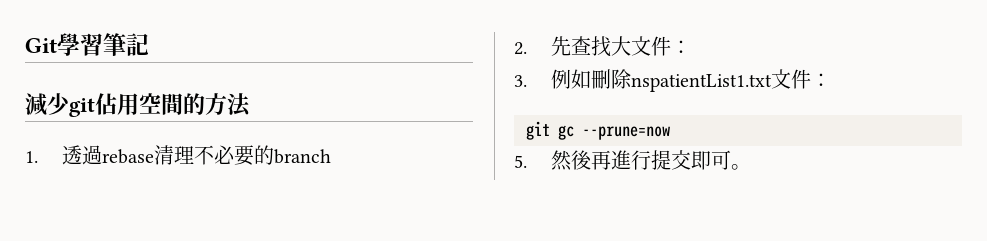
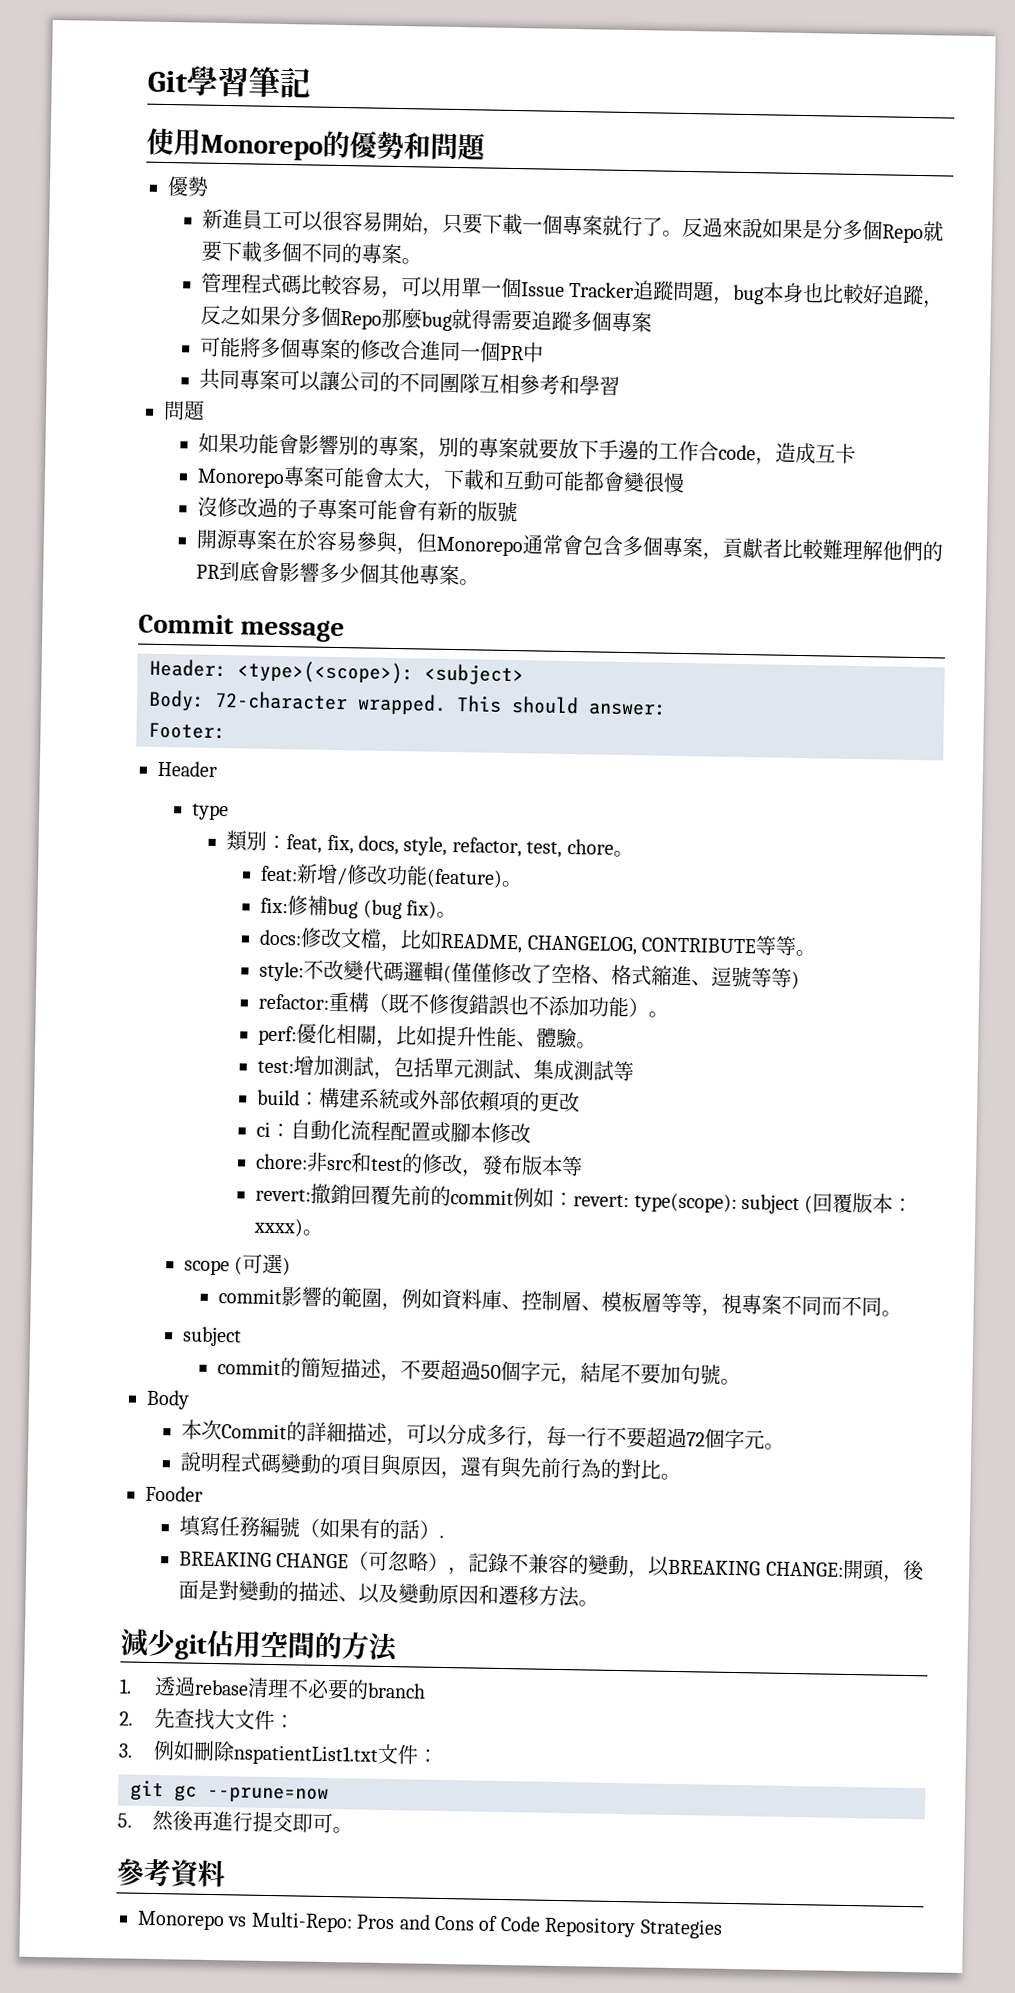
(149, 44) none -> [146,127,488,161] [167,176,209,197] [202,208,945,244] [201,240,423,265] [201,272,945,309] [200,304,653,333] [200,336,545,363] [199,368,621,396] [163,400,206,421] [198,432,857,466] [197,466,686,493] [197,496,519,523] [196,528,944,562] [196,560,481,586] [138,613,346,643] [149,658,524,686] [148,689,667,716] [148,722,226,740] [157,760,218,777] [192,803,230,821] [226,830,634,858] [260,863,523,888] [260,895,458,920] [259,927,817,957] [259,959,801,990] [258,991,670,1018] [258,1023,598,1050] [257,1055,635,1082] [257,1087,581,1113] [256,1119,532,1144] [255,1151,584,1178] [255,1183,914,1215] [253,1217,324,1237] [184,1253,292,1276] [218,1286,903,1317] [182,1326,243,1347] [217,1357,742,1386] [146,1389,190,1410] [181,1419,786,1450] [180,1451,682,1481] [145,1485,203,1502] [179,1515,445,1540] [179,1550,925,1583] [178,1579,600,1608] // 使用Monorepo的優勢和問題 // 優勢 // 新進員工可以很容易開始，只要下載一個專案就行了。反過來說如果是分多個Repo就要下載多個不同的專案。 // 管理程式碼比較容易，可以用單一個Issue Tracker追蹤問題，bug本身也比較好追蹤，反之如果分多個Repo那麼bug就得需要追蹤多個專案 // 可能將多個專案的修改合進同一個PR中 // 共同專案可以讓公司的不同團隊互相參考和學習 // 問題 // 如果功能會影響別的專案，別的專案就要放下手邊的工作合code，造成互卡 // Monorepo專案可能會太大，下載和互動可能都會變很慢 // 沒修改過的子專案可能會有新的版號 // 開源專案在於容易參與，但Monorepo通常會包含多個專案，貢獻者比較難理解他們的PR到底會影響多少個其他專案。 // Commit message // Header: <type>(<scope>): <subject> // Body: 72-character wrapped. This should answer: // Footer: // Header // type // 類別：feat, fix, docs, style, refactor, test, chore。 // feat:新增/修改功能(feature)。 // fix:修補bug (bug fix)。 // docs:修改文檔，比如README, CHANGELOG, CONTRIBUTE等等。 // style:不改變代碼邏輯(僅僅修改了空格、格式縮進、逗號等等) // refactor:重構（既不修復錯誤也不添加功能）。 // perf:優化相關，比如提升性能、體驗。 // test:增加測試，包括單元測試、集成測試等 // build：構建系統或外部依賴項的更改 // ci：自動化流程配置或腳本修改 // chore:非src和test的修改，發布版本等 // revert:撤銷回覆先前的commit例如：revert: type(scope): subject (回覆版本：xxxx)。 // scope (可選) // commit影響的範圍，例如資料庫、控制層、模板層等等，視專案不同而不同。 // subject // commit的簡短描述，不要超過50個字元，結尾不要加句號。 // Body // 本次Commit的詳細描述，可以分成多行，每一行不要超過72個字元。 // 說明程式碼變動的項目與原因，還有與先前行為的對比。 // Fooder // 填寫任務編號（如果有的話）. // BREAKING CHANGE（可忽略），記錄不兼容的變動，以BREAKING CHANGE:開頭，後面是對變動的描述、以及變動原因和遷移方法。
(751, 167) none -> [116,1858,226,1889] [137,1910,723,1939] // 參考資料 // Monorepo vs Multi-Repo: Pros and Cons of Code Repository Strategies

